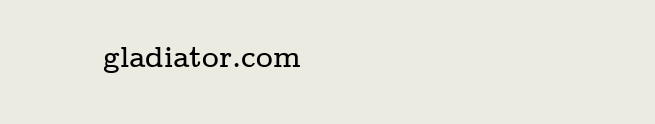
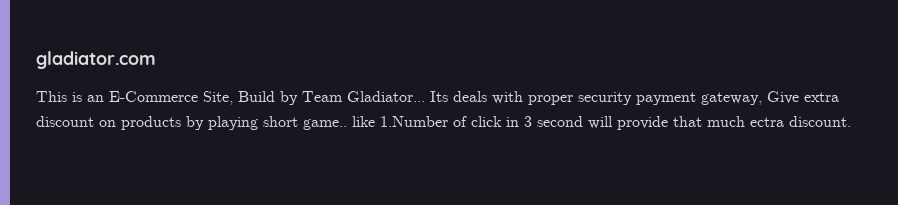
(301, 60) none -> [36,91,839,105] [36,116,851,130] // This is an E-Commerce Site, Build by Team Gladiator... Its deals with proper security payment gateway, Give extra discount on products by playing short game.. like 1.Number of click in 3 second will provide that much ectra discount.

